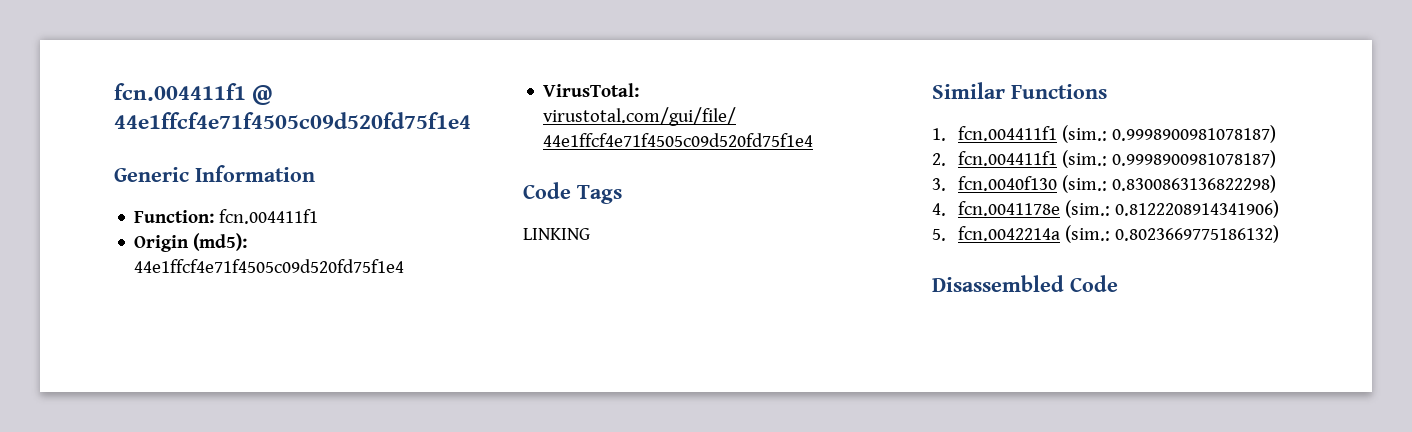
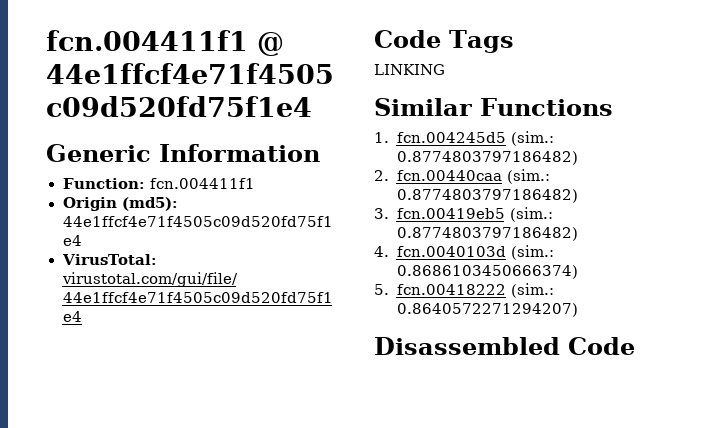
[958,125,1277,143] [932,150,1277,168] [932,175,1277,193] [932,200,1280,218] [932,225,1280,243] fcn.004411f1 (sim.: 0.9998900981078187) // 2. fcn.004411f1 (sim.: 0.9998900981078187) // 3. fcn.0040f130 (sim.: 0.8300863136822298) // 4. fcn.0041178e (sim.: 0.8122208914341906) // 5. fcn.0042214a (sim.: 0.8023669775186132) -> [396,131,554,146] [396,151,578,165] [374,169,550,184] [396,189,578,203] [374,207,553,222] [396,227,578,241] [374,245,554,260] [396,265,578,279] [374,283,554,298] [396,303,578,317] fcn.004245d5 (sim.: 0.8774803797186482) // 2. fcn.00440caa (sim.: 0.8774803797186482) // 3. fcn.00419eb5 (sim.: 0.8774803797186482) // 4. fcn.0040103d (sim.: 0.8686103450666374) // 5. fcn.00418222 (sim.: 0.8640572271294207)

